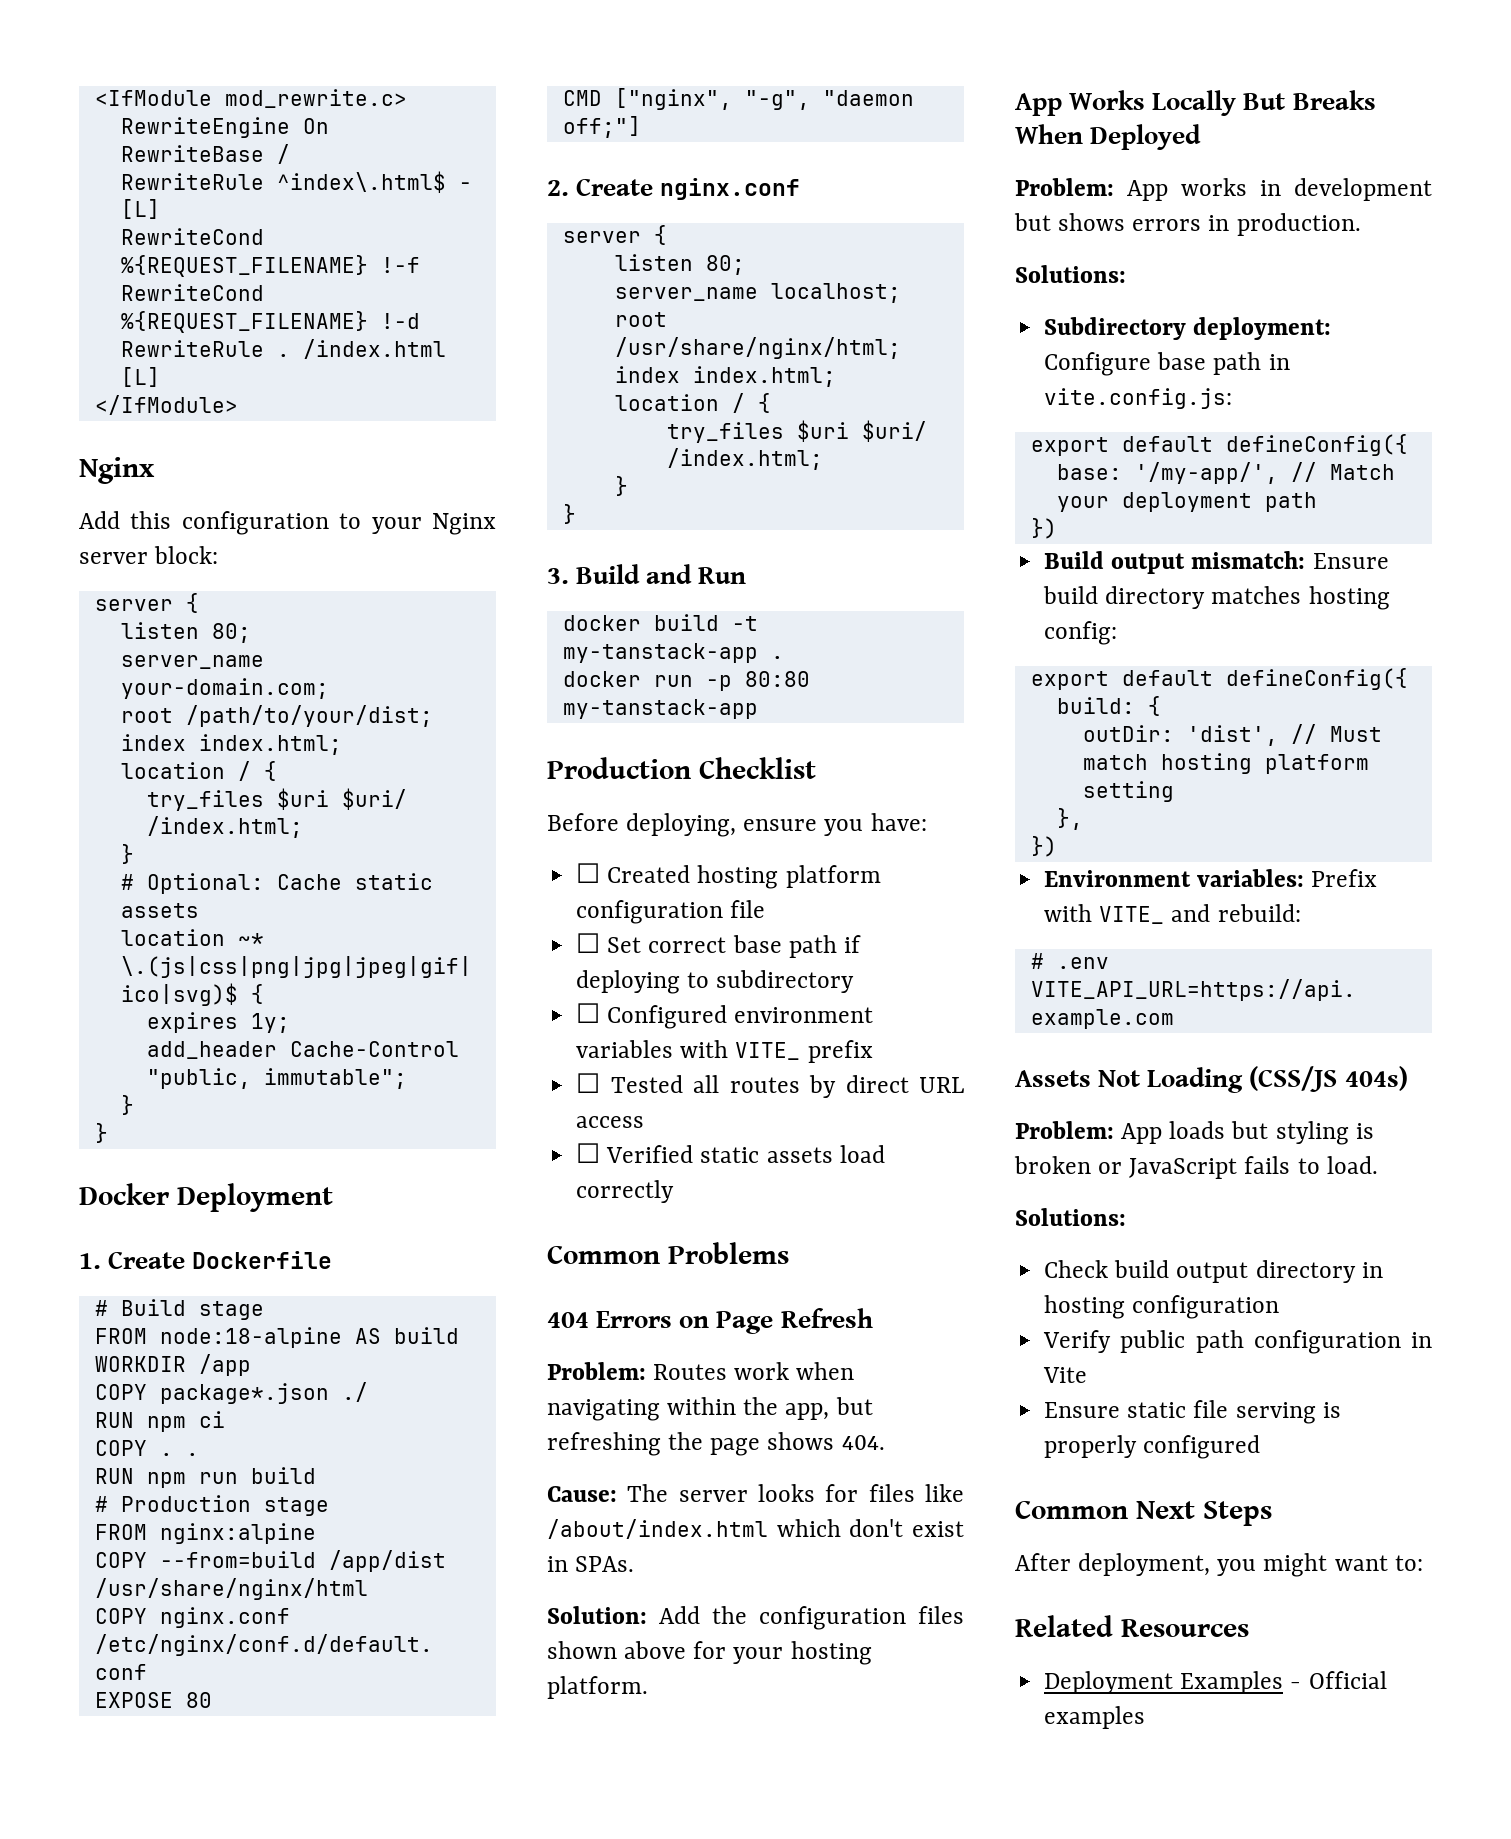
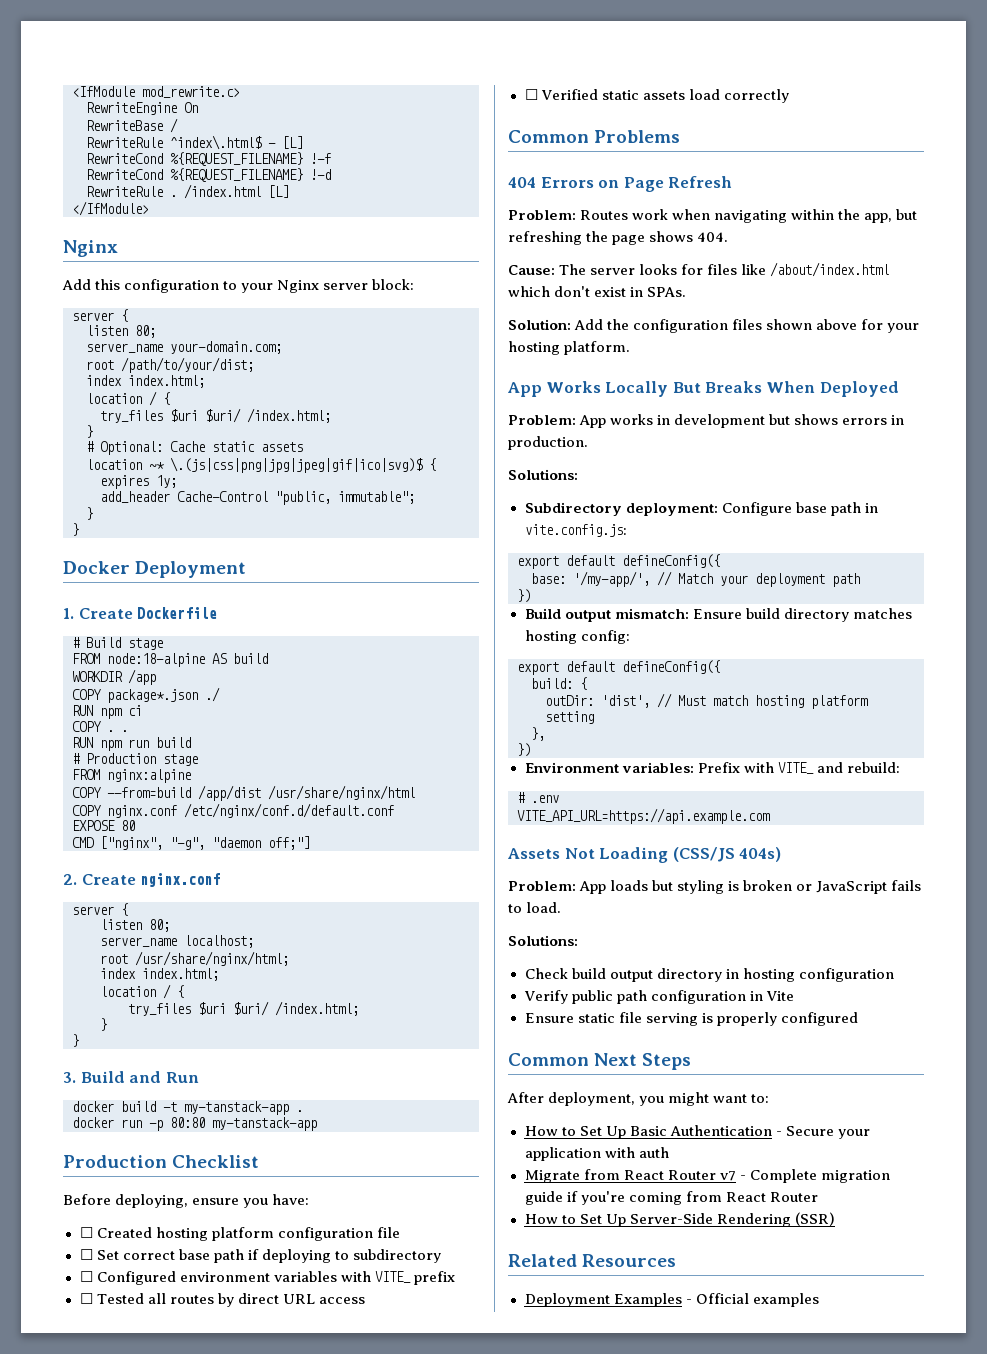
(1423, 1563) none -> [524,1125,870,1139] [524,1147,669,1161] [524,1169,890,1183] [524,1191,818,1205] [524,1212,835,1227] // How to Set Up Basic Authentication - Secure your application with auth // Migrate from React Router v7 - Complete migration guide if you're coming from React Router // How to Set Up Server-Side Rendering (SSR)

